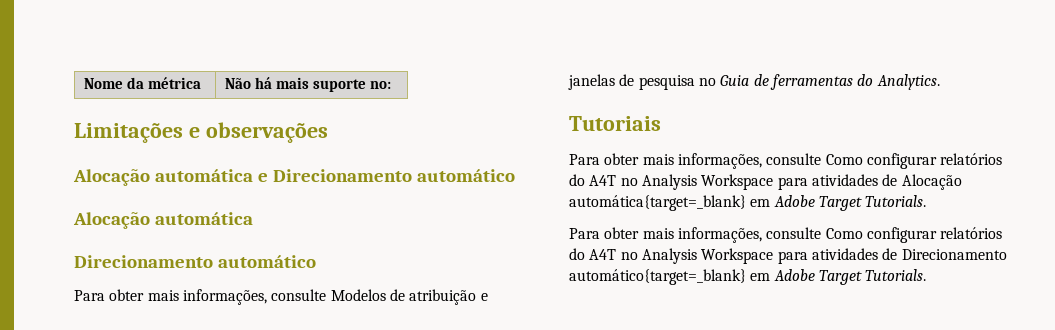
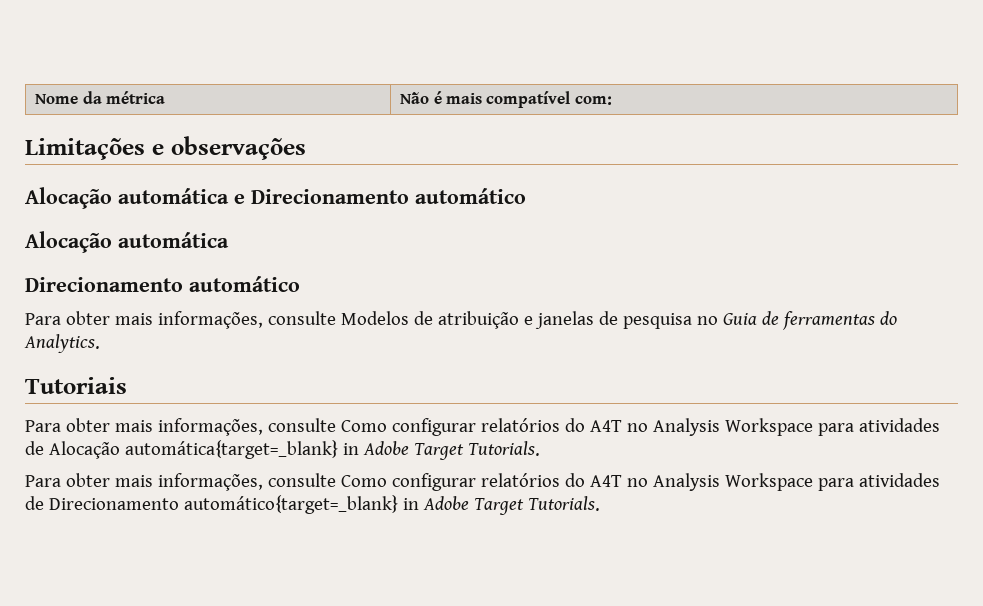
[255,77,392,92] há mais suporte no: -> [433,91,612,108] é mais compatível com:
[750,199,771,207] em -> [342,443,359,455] in
[750,273,771,281] em -> [402,498,419,510] in

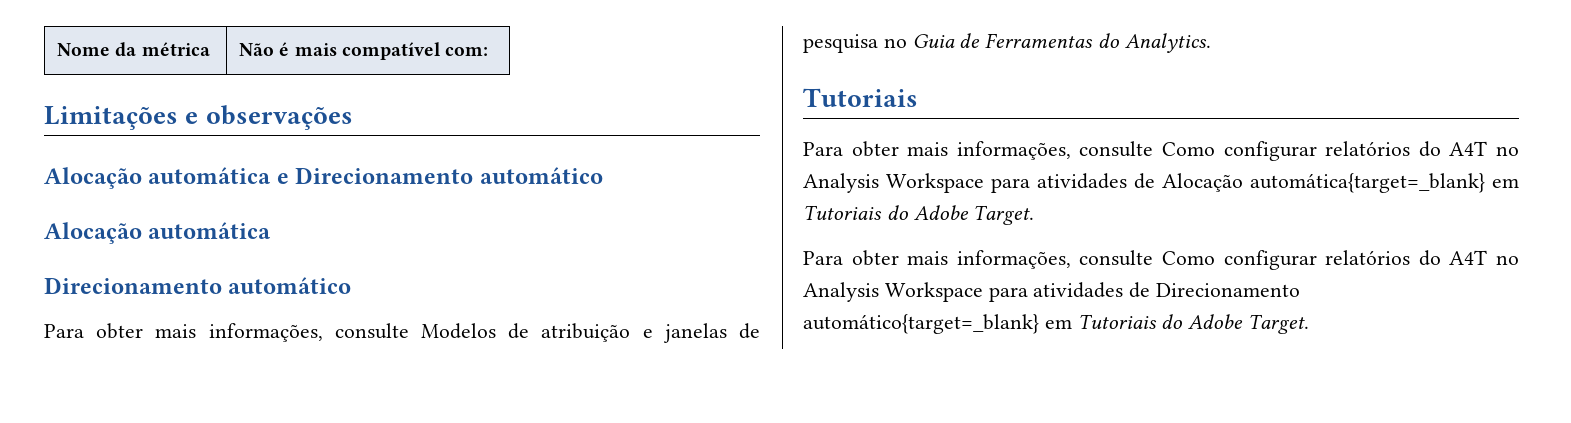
[782,311,875,330] ferramentas -> [985,33,1094,48] Ferramentas
[342,441,540,460] in Adobe Target Tutorials. -> [1492,178,1519,188] [803,205,1035,225] em Tutoriais do Adobe Target.
[402,496,600,515] in Adobe Target Tutorials. -> [1044,314,1310,334] em Tutoriais do Adobe Target.

